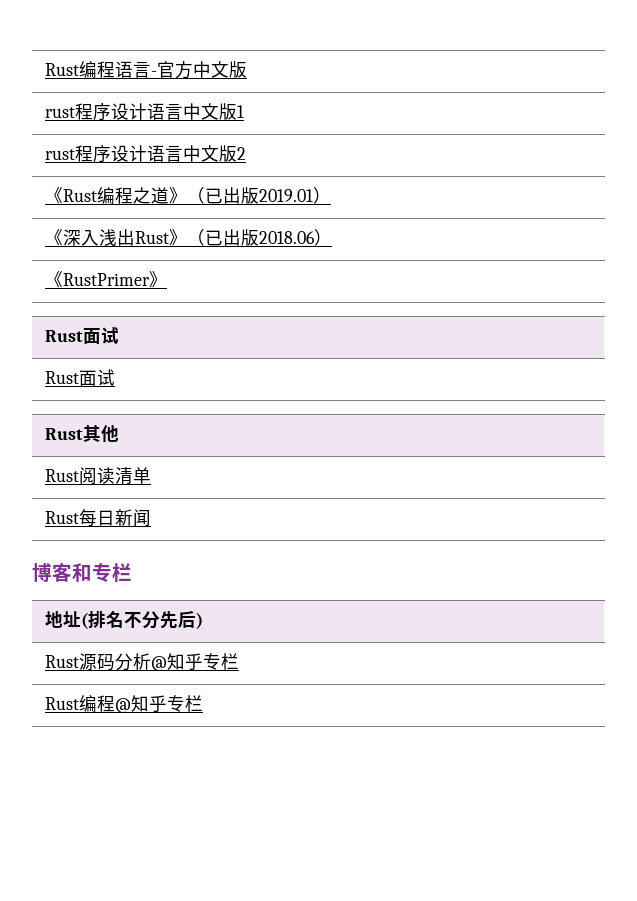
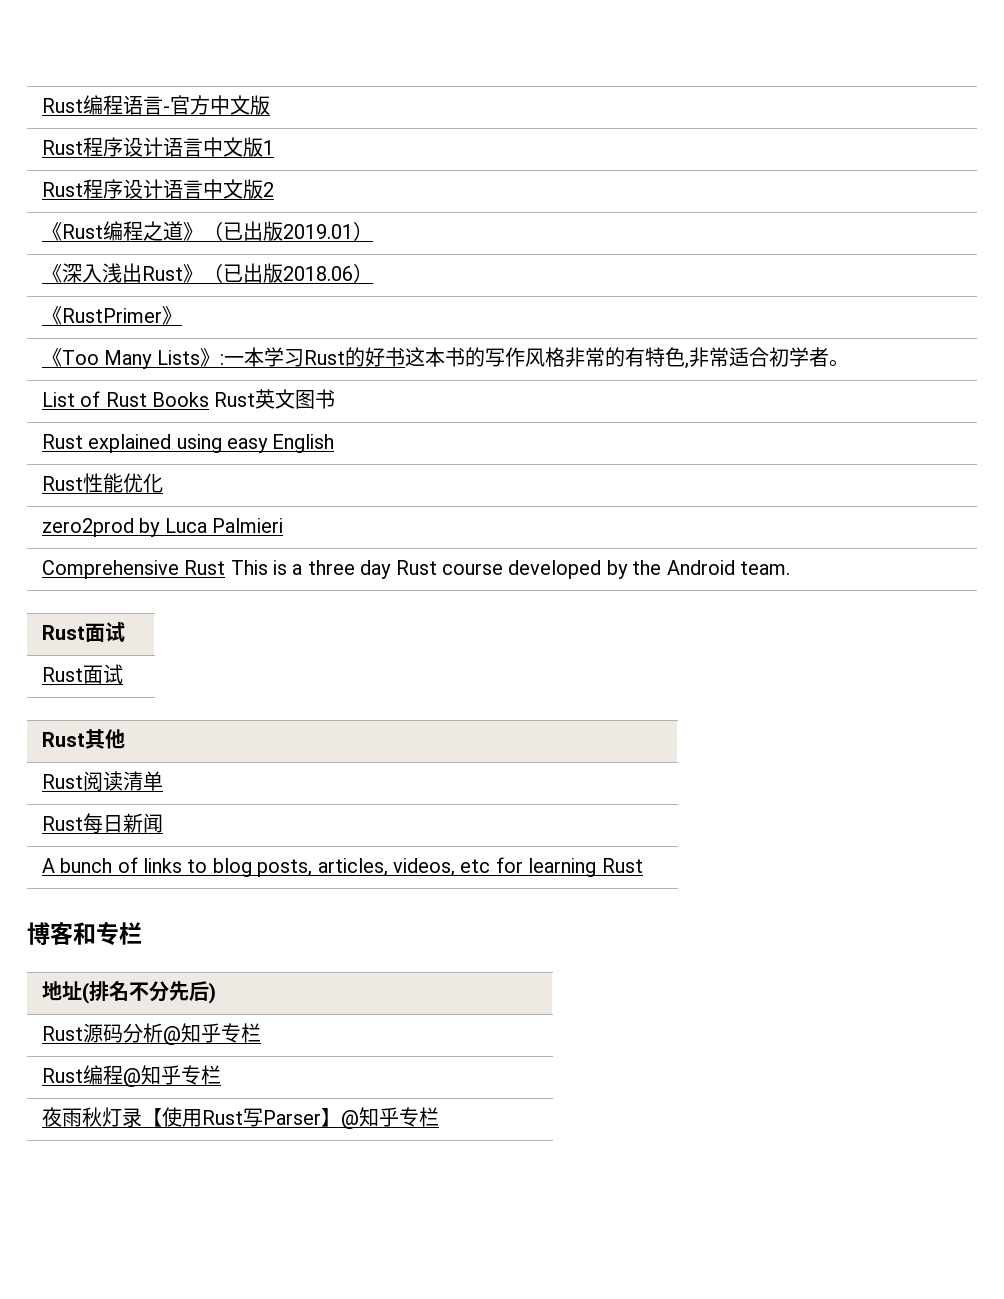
[45,107,76,118] rust -> [41,140,83,155] Rust
[45,149,76,160] rust -> [41,182,83,197] Rust
(168, 279) none -> [41,347,849,369] [41,389,336,409] [41,434,335,453] [41,473,163,493] [41,518,283,537] [41,560,790,579] // 《Too Many Lists》:一本学习Rust的好书这本书的写作风格非常的有特色,非常适合初学者。 // List of Rust Books Rust英文图书 // Rust explained using easy English // Rust性能优化 // zero2prod by Luca Palmieri // Comprehensive Rust This is a three day Rust course developed by the Android team.
(152, 518) none -> [41,857,643,877] // A bunch of links to blog posts, articles, videos, etc for learning Rust
(204, 703) none -> [41,1107,439,1129] // 夜雨秋灯录【使用Rust写Parser】@知乎专栏

